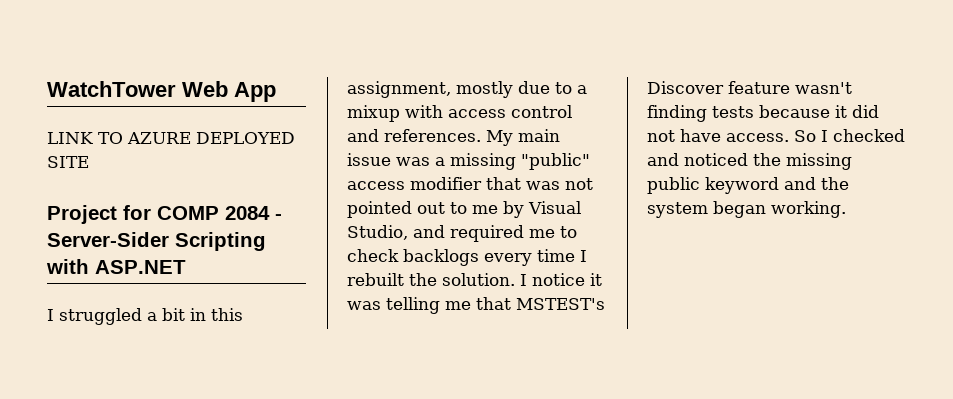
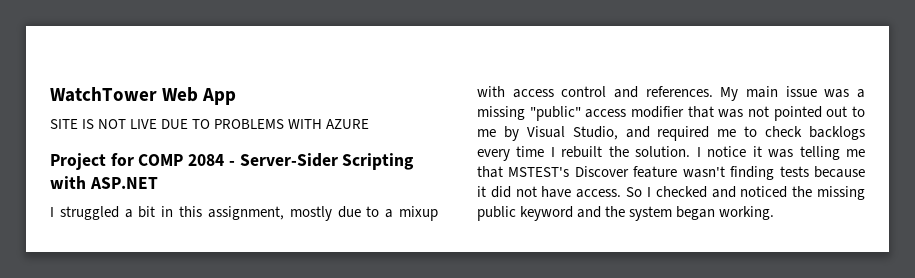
[47,132,123,144] LINK TO -> [50,119,323,129] SITE IS NOT LIVE DUE TO PROBLEMS WITH
[196,132,295,144] [47,156,89,168] DEPLOYED SITE -> (370, 124) none

